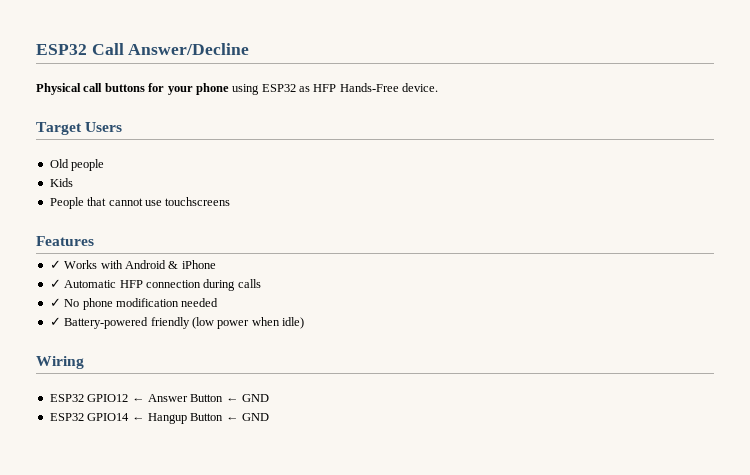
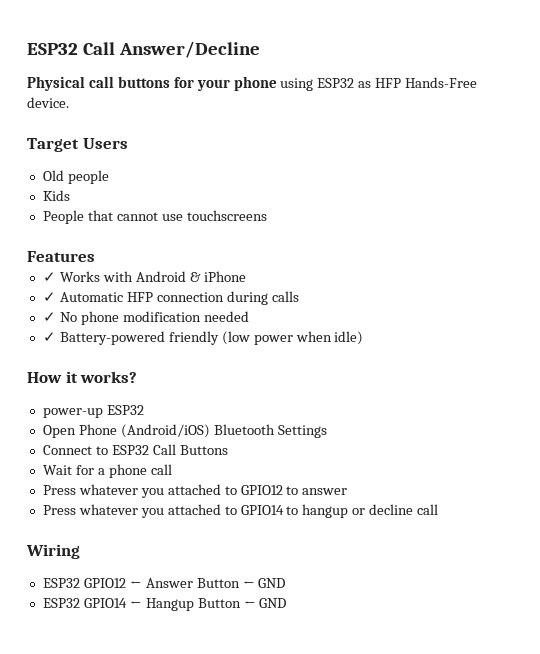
(304, 323) none -> [27,371,138,383] [42,405,144,418] [42,424,327,438] [42,444,228,455] [42,464,172,478] [42,484,348,498] [42,504,439,518] // How it works? // power-up ESP32 // Open Phone (Android/iOS) Bluetooth Settings // Connect to ESP32 Call Buttons // Wait for a phone call // Press whatever you attached to GPIO12 to answer // Press whatever you attached to GPIO14 to hangup or decline call

